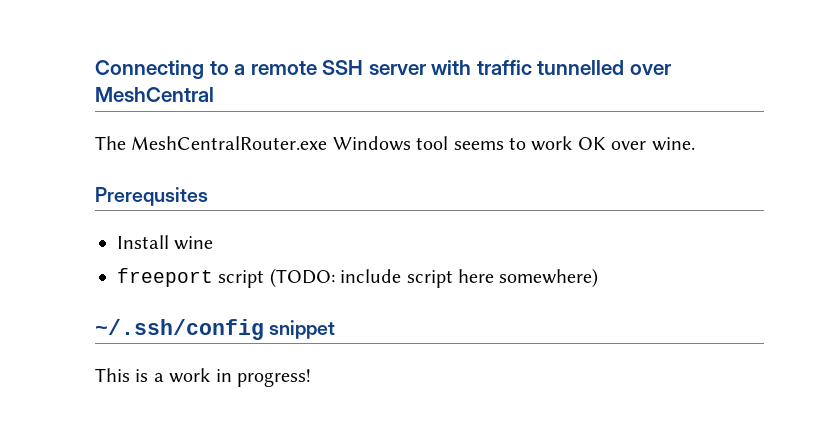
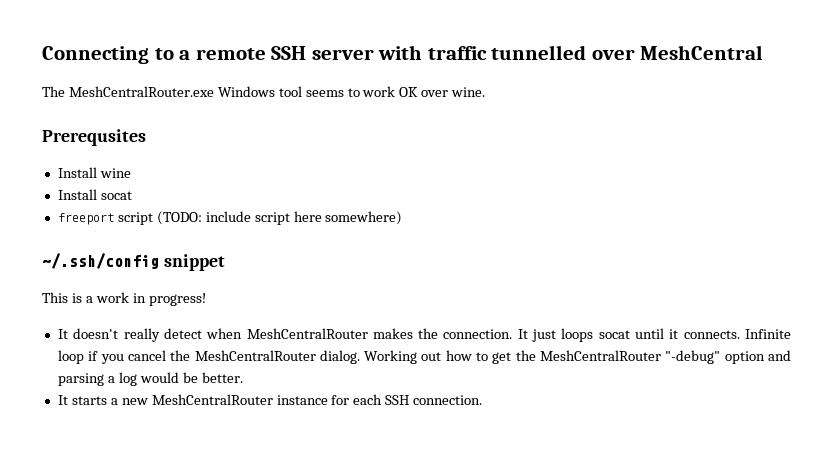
(214, 243) none -> [57,189,132,200] // Install socat
(311, 378) none -> [57,328,791,342] [57,350,791,364] [57,372,243,386] [57,394,483,405] // It doesn't really detect when MeshCentralRouter makes the connection. It just loops socat until it connects. Infinite loop if you cancel the MeshCentralRouter dialog. Working out how to get the MeshCentralRouter "-debug" option and parsing a log would be better. // It starts a new MeshCentralRouter instance for each SSH connection.

